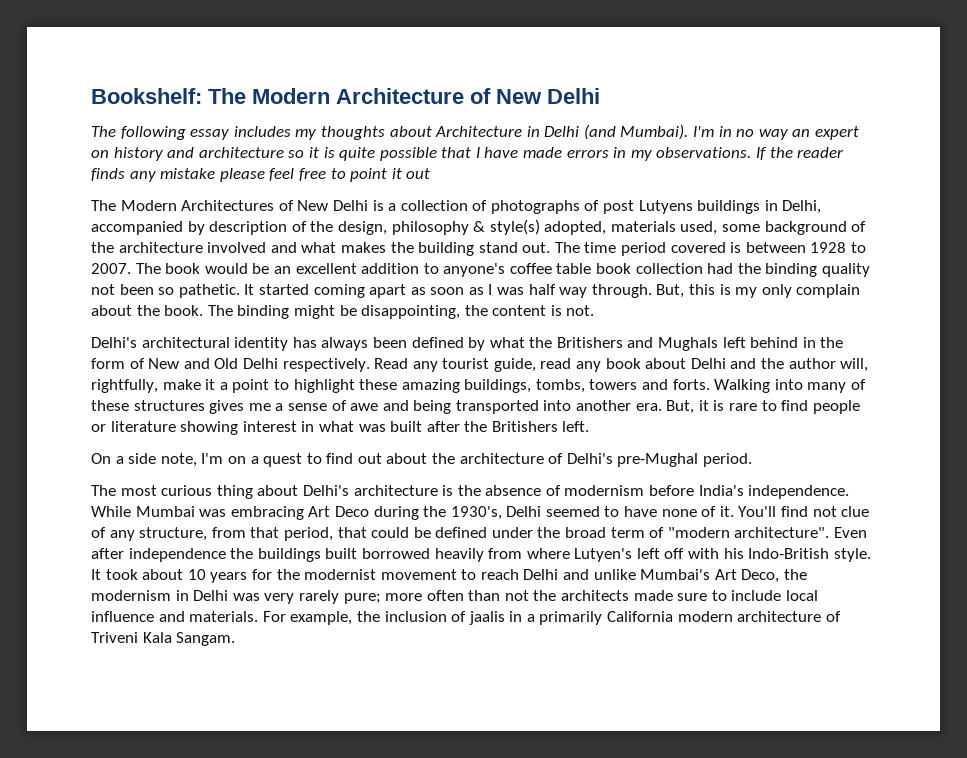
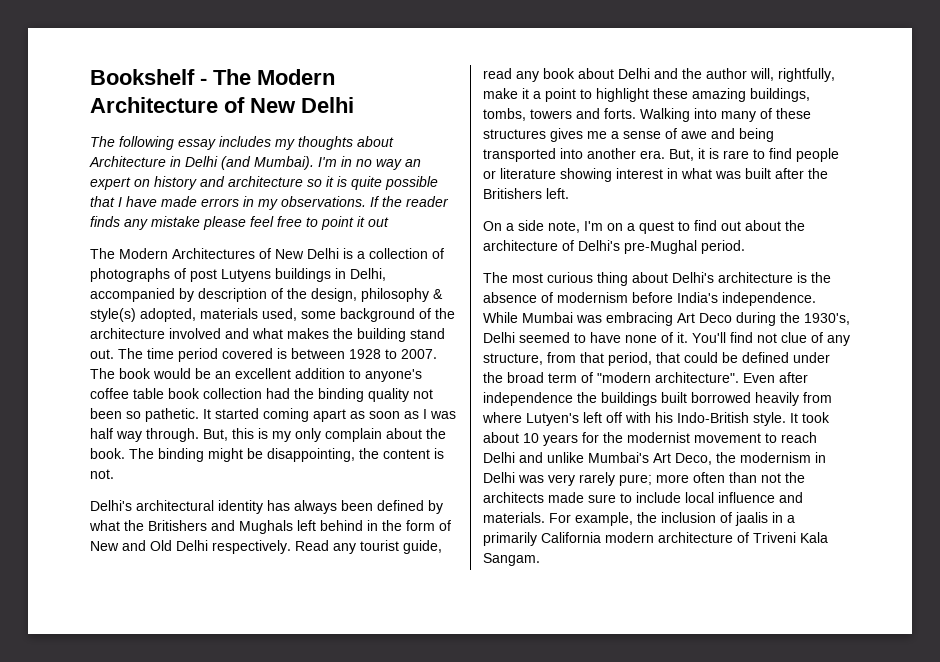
[91,88,202,104] Bookshelf: -> [90,69,207,85] Bookshelf -

